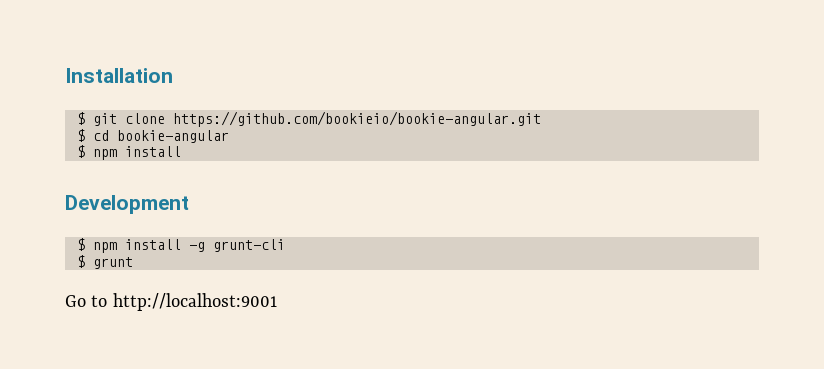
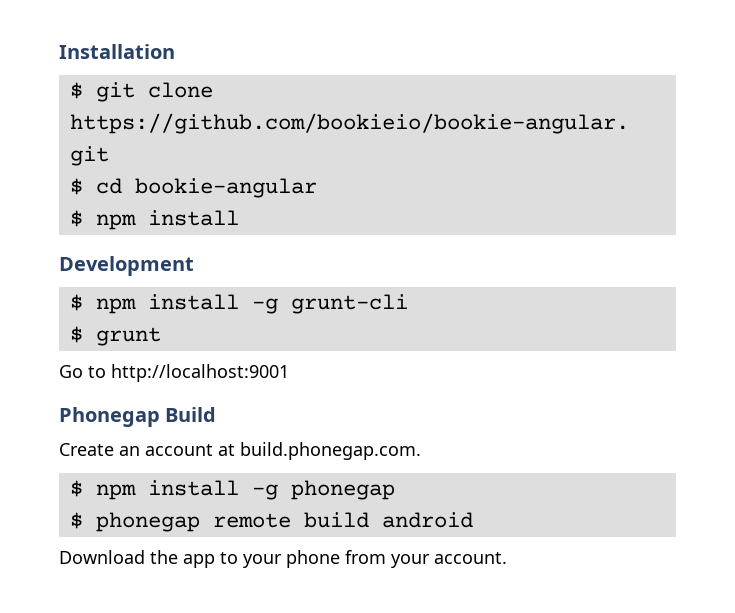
(277, 302) none -> [59,407,217,427] [59,442,421,460] [69,480,395,500] [69,512,473,532] [59,550,507,568] // Phonegap Build // Create an account at build.phonegap.com. // $ npm install -g phonegap // $ phonegap remote build android // Download the app to your phone from your account.

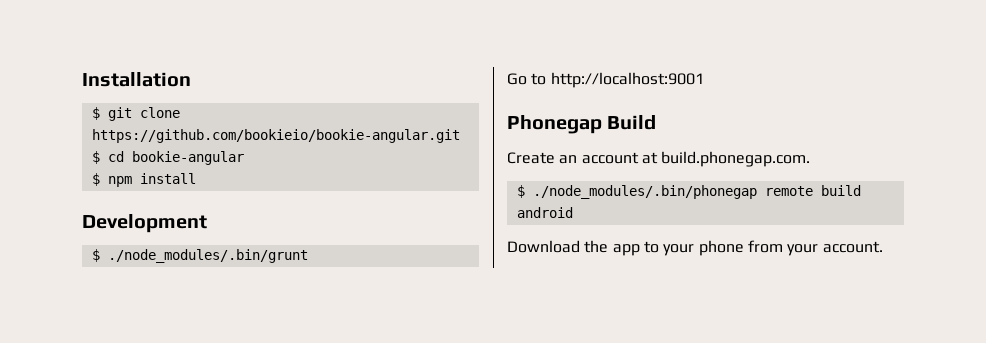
[95,294,408,314] [69,326,161,346] npm install -g grunt-cli // $ grunt -> [107,249,308,263] ./node_modules/.bin/grunt
[95,480,395,500] [69,512,200,532] npm install -g phonegap // $ phonegap -> [532,185,757,199] ./node_modules/.bin/phonegap

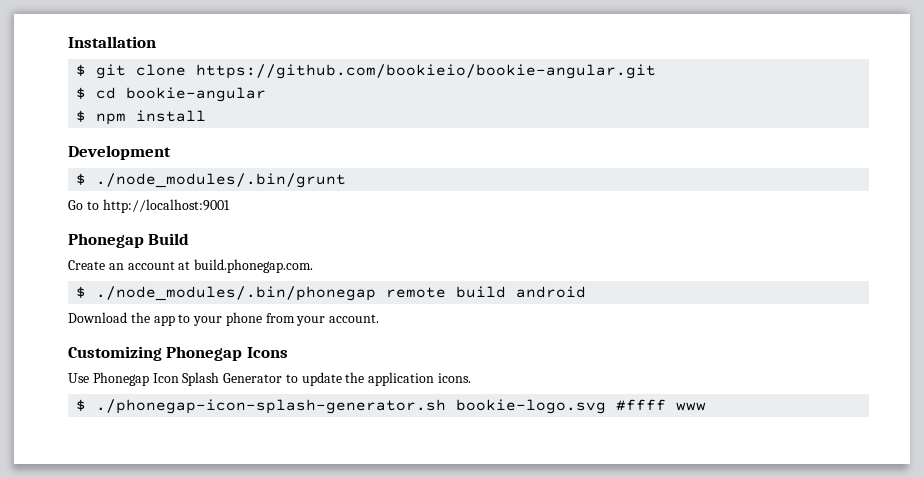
(883, 247) none -> [68,346,288,361] [68,372,472,386] [76,399,707,414] // Customizing Phonegap Icons // Use Phonegap Icon Splash Generator to update the application icons. // $ ./phonegap-icon-splash-generator.sh bookie-logo.svg #ffff www

